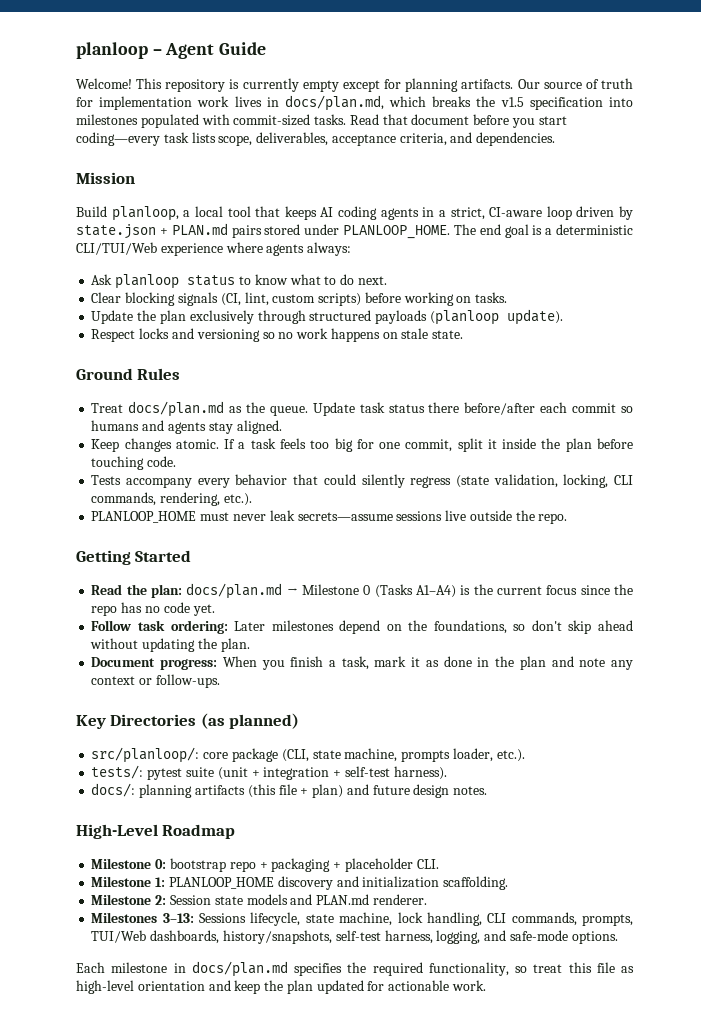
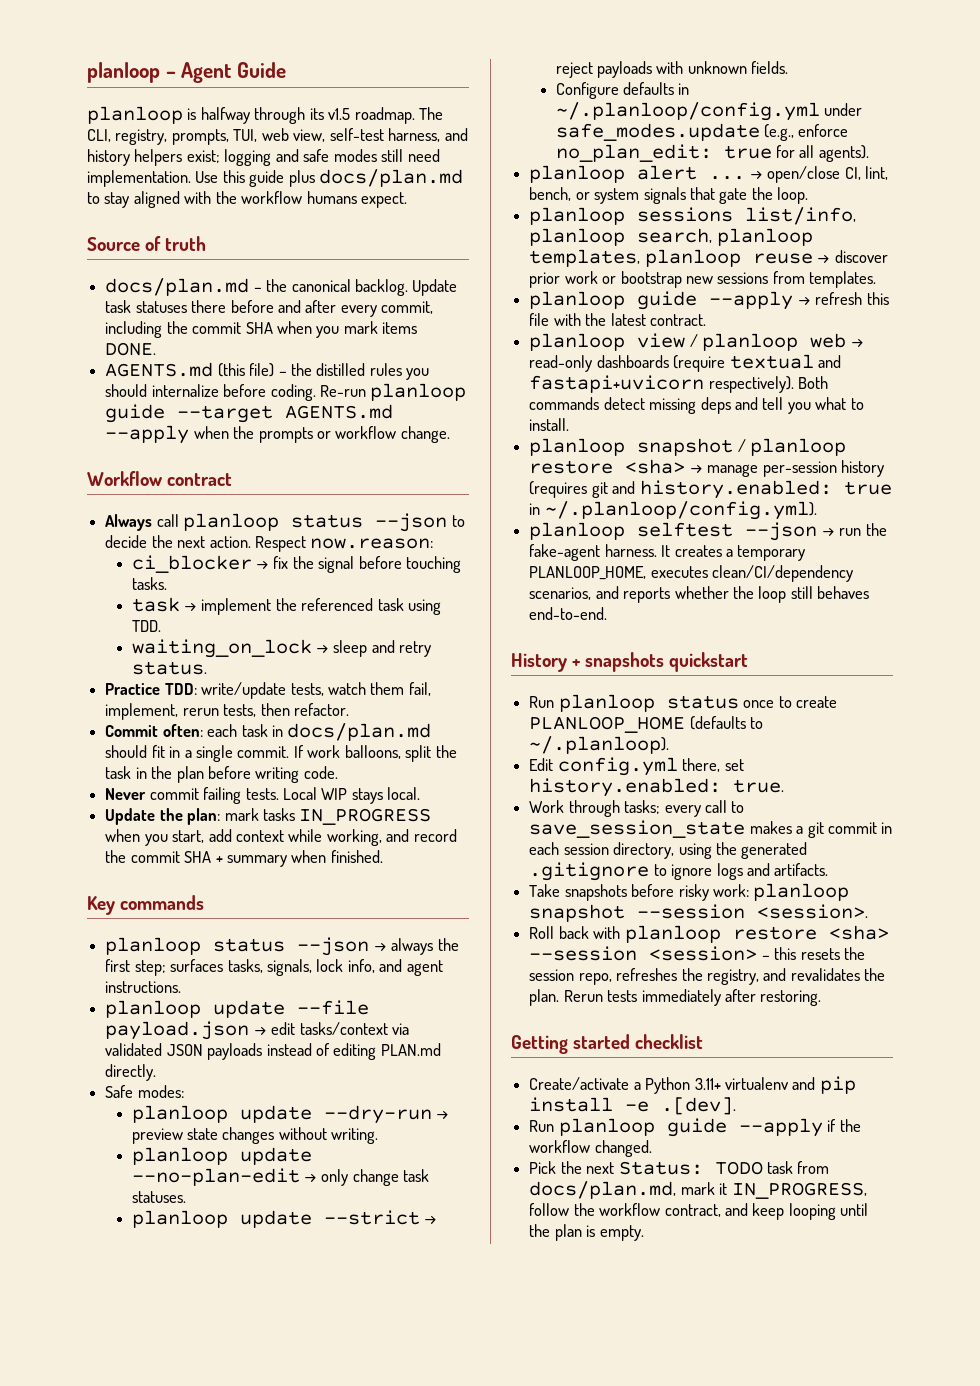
[76,78,633,92] [76,95,633,111] [76,114,567,128] [76,132,556,146] [76,172,135,184] [76,206,633,221] [76,223,633,239] [76,242,352,256] [91,274,387,289] [91,292,508,306] [91,309,563,325] [91,328,464,342] [76,368,181,380] [91,401,633,417] [91,420,282,434] [91,438,633,452] [91,456,177,470] [91,474,633,488] [91,492,252,506] [91,510,568,524] [76,550,192,565] [91,583,633,599] [91,602,215,616] [91,620,633,634] [90,638,250,652] [91,656,634,670] [91,674,220,688] [76,713,300,729] [91,747,525,763] [91,765,447,780] [91,783,488,798] [76,824,236,839] [91,858,439,872] [91,876,509,890] [91,894,427,905] [91,912,634,926] [91,930,618,944] [76,961,634,977] [76,980,487,994] Welcome! This repository is currently empty except for planning artifacts. Our source of truth for implementation work lives in docs/plan.md, which breaks the v1.5 specification into milestones populated with commit-sized tasks. Read that document before you start coding—every task lists scope, deliverables, acceptance criteria, and dependencies. // Mission // Build planloop, a local tool that keeps AI coding agents in a strict, CI-aware loop driven by state.json + PLAN.md pairs stored under PLANLOOP_HOME. The end goal is a deterministic CLI/TUI/Web experience where agents always: // Ask planloop status to know what to do next. // Clear blocking signals (CI, lint, custom scripts) before working on tasks. // Update the plan exclusively through structured payloads (planloop update). // Respect locks and versioning so no work happens on stale state. // Ground Rules // Treat docs/plan.md as the queue. Update task status there before/after each commit so humans and agents stay aligned. // Keep changes atomic. If a task feels too big for one commit, split it inside the plan before touching code. // Tests accompany every behavior that could silently regress (state validation, locking, CLI commands, rendering, etc.). // PLANLOOP_HOME must never leak secrets—assume sessions live outside the repo. // Getting Started // Read the plan: docs/plan.md → Milestone 0 (Tasks A1–A4) is the current focus since the repo has no code yet. // Follow task ordering: Later milestones depend on the foundations, so don't skip ahead without updating the plan. // Document progress: When you finish a task, mark it as done in the plan and note any context or follow-ups. // Key Directories (as planned) // src/planloop/: core package (CLI, state machine, prompts loader, etc.). // tests/: pytest suite (unit + integration + self-test harness). // docs/: planning artifacts (this file + plan) and future design notes. // High-Level Roadmap // Milestone 0: bootstrap repo + packaging + placeholder CLI. // Milestone 1: PLANLOOP_HOME discovery and initialization scaffolding. // Milestone 2: Session state models and PLAN.md renderer. // Milestones 3–13: Sessions lifecycle, state machine, lock handling, CLI commands, prompts, TUI/Web dashboards, history/snapshots, self-test harness, logging, and safe-mode options. // Each milestone in docs/plan.md specifies the required functionality, so treat this file as high-level orientation and keep the plan updated for actionable work. -> [87,106,444,124] [87,128,468,145] [87,149,440,166] [87,169,464,187] [87,191,408,208] [87,236,207,251] [105,278,458,296] [105,300,434,317] [105,321,418,338] [105,342,157,356] [105,362,430,380] [105,383,467,401] [105,404,394,423] [105,425,450,444] [87,471,233,486] [105,513,465,532] [105,535,434,552] [131,555,462,573] [131,577,167,590] [131,597,442,615] [131,620,161,632] [131,639,432,658] [131,661,207,675] [105,682,431,699] [105,703,349,720] [105,723,432,741] [105,745,457,762] [105,766,338,783] [105,787,421,804] [105,808,432,825] [105,829,457,846] [105,850,383,867] [87,895,205,915] [105,937,459,956] [105,959,443,976] [105,981,182,993] [105,1000,370,1018] [105,1021,409,1040] [105,1043,441,1060] [105,1064,157,1081] [105,1085,184,1098] [131,1105,450,1124] [131,1127,379,1144] [131,1147,312,1165] [131,1168,430,1186] [131,1191,186,1203] [131,1210,438,1228] [555,61,789,78] [555,82,690,99] [555,102,863,121] [555,123,849,141] [555,144,869,162] [529,165,888,183] [529,187,809,204] [529,207,857,225] [529,228,813,246] [529,249,888,267] [529,271,877,288] [529,291,889,310] [529,313,706,326] [529,333,864,351] [529,354,841,372] [529,375,829,393] [529,397,864,414] [529,418,570,431] [529,438,847,456] [529,459,884,477] [529,480,892,499] [529,501,817,520] [529,522,887,541] [529,544,806,561] [529,565,854,582] [529,586,870,603] [529,607,608,620] [511,652,749,672] [529,694,837,712] [529,716,764,733] [529,736,670,754] [529,757,744,776] [529,778,785,797] [529,800,745,817] [529,820,893,838] [529,842,808,859] [529,862,829,881] [529,883,850,901] [529,904,869,922] [529,925,889,943] [529,946,865,961] [529,968,886,985] [529,989,822,1006] [511,1034,704,1054] [529,1076,856,1094] [529,1097,737,1115] [529,1118,861,1137] [529,1140,652,1157] [529,1161,830,1175] [529,1181,867,1199] [529,1203,869,1220] [529,1224,644,1241] planloop is halfway through its v1.5 roadmap. The CLI, registry, prompts, TUI, web view, self-test harness, and history helpers exist; logging and safe modes still need implementation. Use this guide plus docs/plan.md to stay aligned with the workflow humans expect. // Source of truth // docs/plan.md – the canonical backlog. Update task statuses there before and after every commit, including the commit SHA when you mark items DONE. // AGENTS.md (this file) – the distilled rules you should internalize before coding. Re-run planloop guide --target AGENTS.md --apply when the prompts or workflow change. // Workflow contract // Always call planloop status --json to decide the next action. Respect now.reason: // ci_blocker → fix the signal before touching tasks. // task → implement the referenced task using TDD. // waiting_on_lock → sleep and retry status. // Practice TDD: write/update tests, watch them fail, implement, rerun tests, then refactor. // Commit often: each task in docs/plan.md should fit in a single commit. If work balloons, split the task in the plan before writing code. // Never commit failing tests. Local WIP stays local. // Update the plan: mark tasks IN_PROGRESS when you start, add context while working, and record the commit SHA + summary when finished. // Key commands // planloop status --json → always the first step; surfaces tasks, signals, lock info, and agent instructions. // planloop update --file payload.json → edit tasks/context via validated JSON payloads instead of editing PLAN.md directly. // Safe modes: // planloop update --dry-run → preview state changes without writing. // planloop update --no-plan-edit → only change task statuses. // planloop update --strict → reject payloads with unknown fields. // Configure defaults in ~/.planloop/config.yml under safe_modes.update (e.g., enforce no_plan_edit: true for all agents). // planloop alert ... → open/close CI, lint, bench, or system signals that gate the loop. // planloop sessions list/info, planloop search, planloop templates, planloop reuse → discover prior work or bootstrap new sessions from templates. // planloop guide --apply → refresh this file with the latest contract. // planloop view / planloop web → read-only dashboards (require textual and fastapi+uvicorn respectively). Both commands detect missing deps and tell you what to install. // planloop snapshot / planloop restore <sha> → manage per-session history (requires git and history.enabled: true in ~/.planloop/config.yml). // planloop selftest --json → run the fake-agent harness. It creates a temporary PLANLOOP_HOME, executes clean/CI/dependency scenarios, and reports whether the loop still behaves end-to-end. // History + snapshots quickstart // Run planloop status once to create PLANLOOP_HOME (defaults to ~/.planloop). // Edit config.yml there, set history.enabled: true. // Work through tasks; every call to save_session_state makes a git commit in each session directory, using the generated .gitignore to ignore logs and artifacts. // Take snapshots before risky work: planloop snapshot --session <session>. // Roll back with planloop restore <sha> --session <session> – this resets the session repo, refreshes the registry, and revalidates the plan. Rerun tests immediately after restoring. // Getting started checklist // Create/activate a Python 3.11+ virtualenv and pip install -e .[dev]. // Run planloop guide --apply if the workflow changed. // Pick the next Status: TODO task from docs/plan.md, mark it IN_PROGRESS, follow the workflow contract, and keep looping until the plan is empty.

